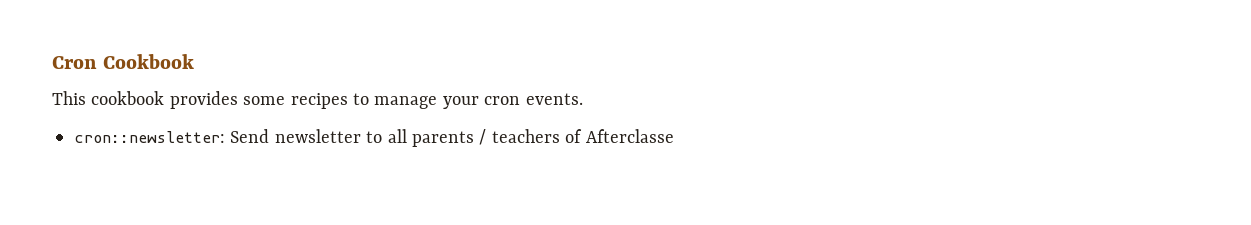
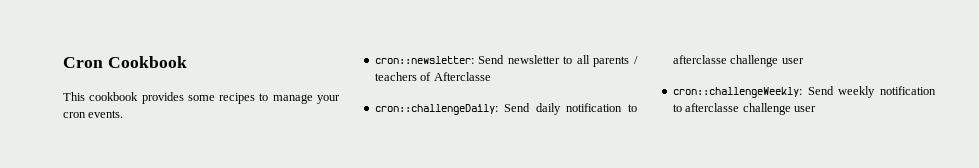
(674, 136) none -> [374,103,637,115] [672,55,804,67] [672,86,936,98] [672,103,816,115] // cron::challengeDaily: Send daily notification to afterclasse challenge user // cron::challengeWeekly: Send weekly notification to afterclasse challenge user

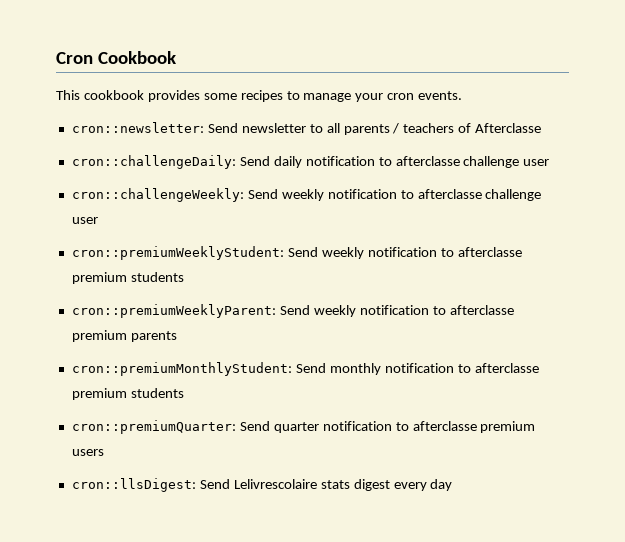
(816, 109) none -> [71,246,522,260] [71,272,184,284] [71,304,514,318] [71,330,177,342] [71,362,539,376] [71,388,184,400] [71,420,536,434] [71,449,104,456] [71,478,453,492] // cron::premiumWeeklyStudent: Send weekly notification to afterclasse premium students // cron::premiumWeeklyParent: Send weekly notification to afterclasse premium parents // cron::premiumMonthlyStudent: Send monthly notification to afterclasse premium students // cron::premiumQuarter: Send quarter notification to afterclasse premium users // cron::llsDigest: Send Lelivrescolaire stats digest every day

